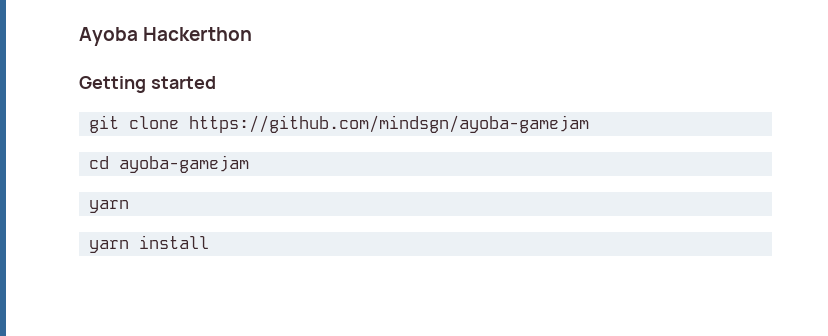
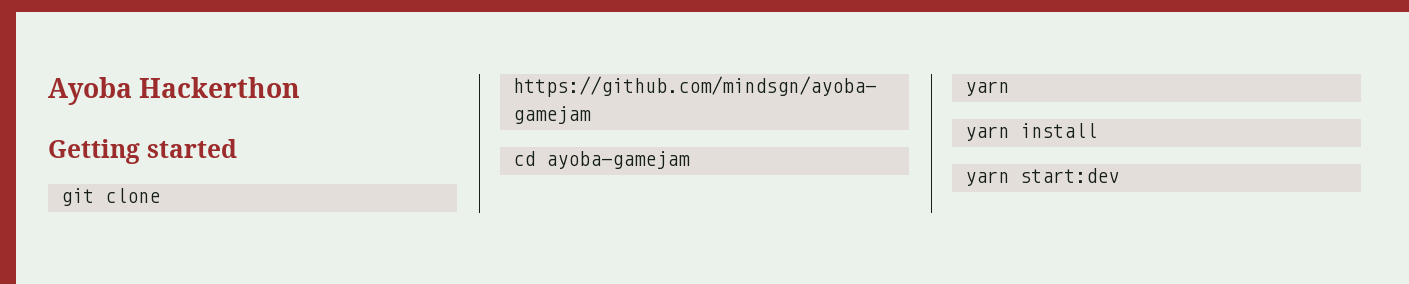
(209, 242) none -> [964,168,1119,186] // yarn start:dev

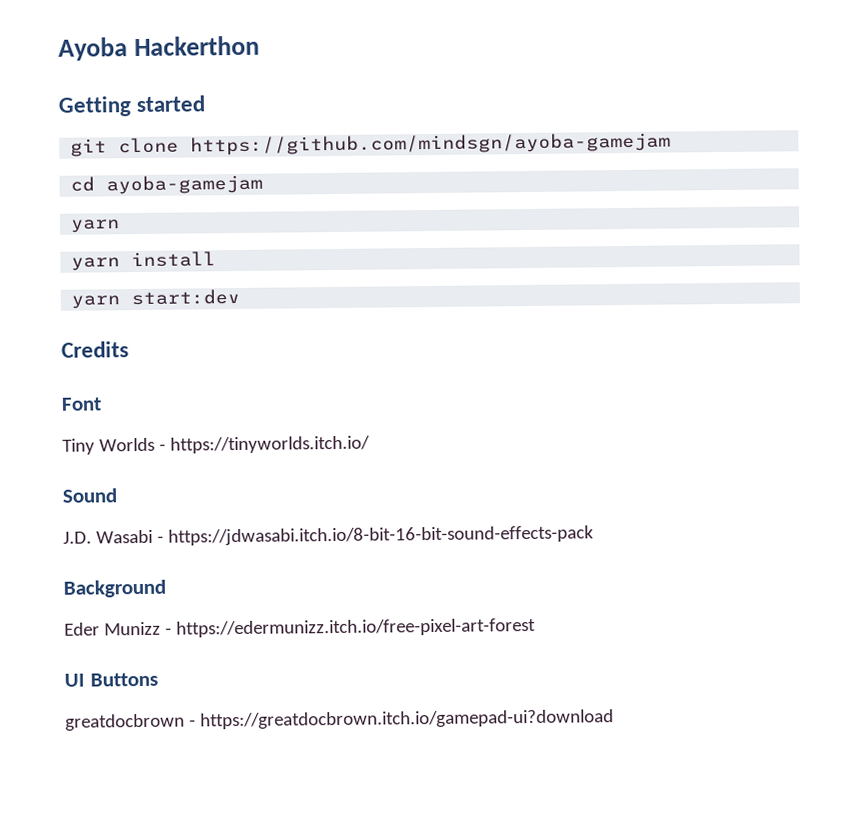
(1119, 175) none -> [61,341,129,358] [61,397,102,411] [62,435,370,455] [62,488,117,503] [63,525,594,546] [63,579,166,598] [64,617,536,638] [64,672,158,687] [65,709,614,731] // Credits // Font // Tiny Worlds - https://tinyworlds.itch.io/ // Sound // J.D. Wasabi - https://jdwasabi.itch.io/8-bit-16-bit-sound-effects-pack // Background // Eder Munizz - https://edermunizz.itch.io/free-pixel-art-forest // UI Buttons // greatdocbrown - https://greatdocbrown.itch.io/gamepad-ui?download

